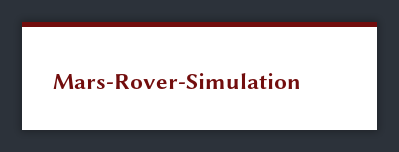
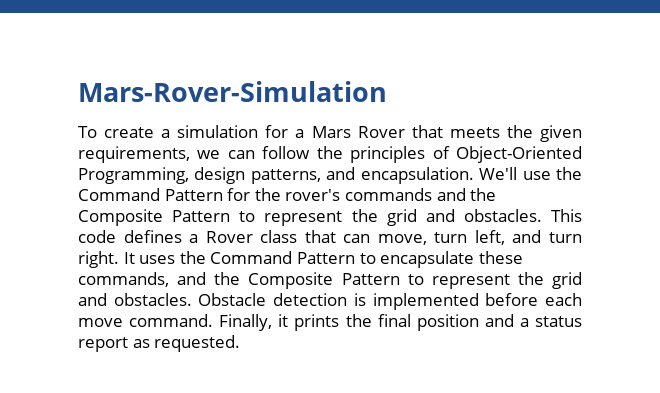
(301, 81) none -> [78,125,582,142] [78,146,582,163] [78,167,582,184] [78,188,497,201] [78,209,582,226] [78,230,582,245] [78,251,523,268] [78,272,582,289] [78,293,582,310] [78,314,583,331] [78,335,241,352] // To create a simulation for a Mars Rover that meets the given requirements, we can follow the principles of Object-Oriented Programming, design patterns, and encapsulation. We'll use the Command Pattern for the rover's commands and the Composite Pattern to represent the grid and obstacles. This code defines a Rover class that can move, turn left, and turn right. It uses the Command Pattern to encapsulate these commands, and the Composite Pattern to represent the grid and obstacles. Obstacle detection is implemented before each move command. Finally, it prints the final position and a status report as requested.

